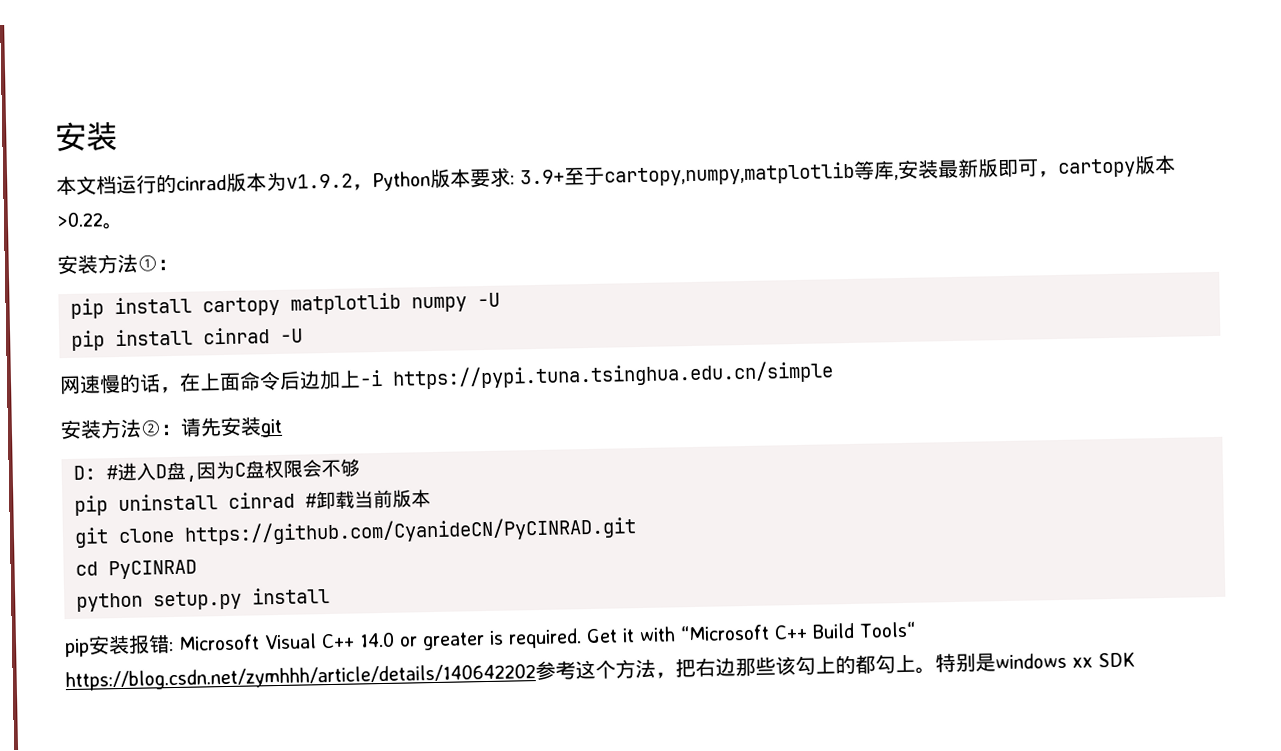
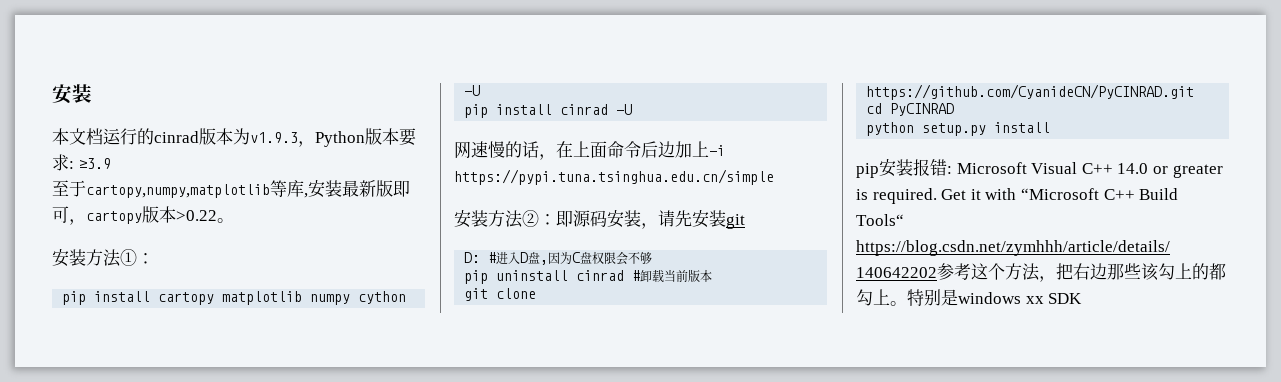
[286,173,353,189] v1.9.2 -> [250,132,298,143] v1.9.3
[520,169,565,185] 3.9+ -> [78,158,111,169] ≥3.9 //
(467, 304) none -> [358,291,407,304] cython
(182, 429) none -> [556,210,658,229] 即源码安装，

